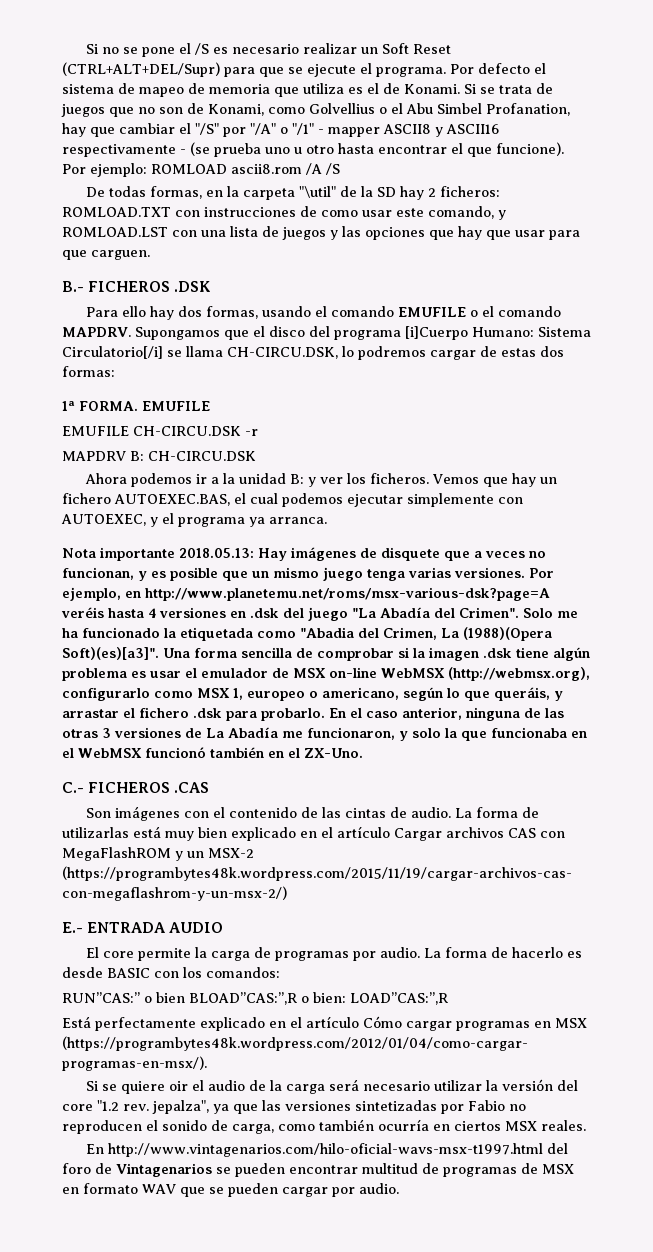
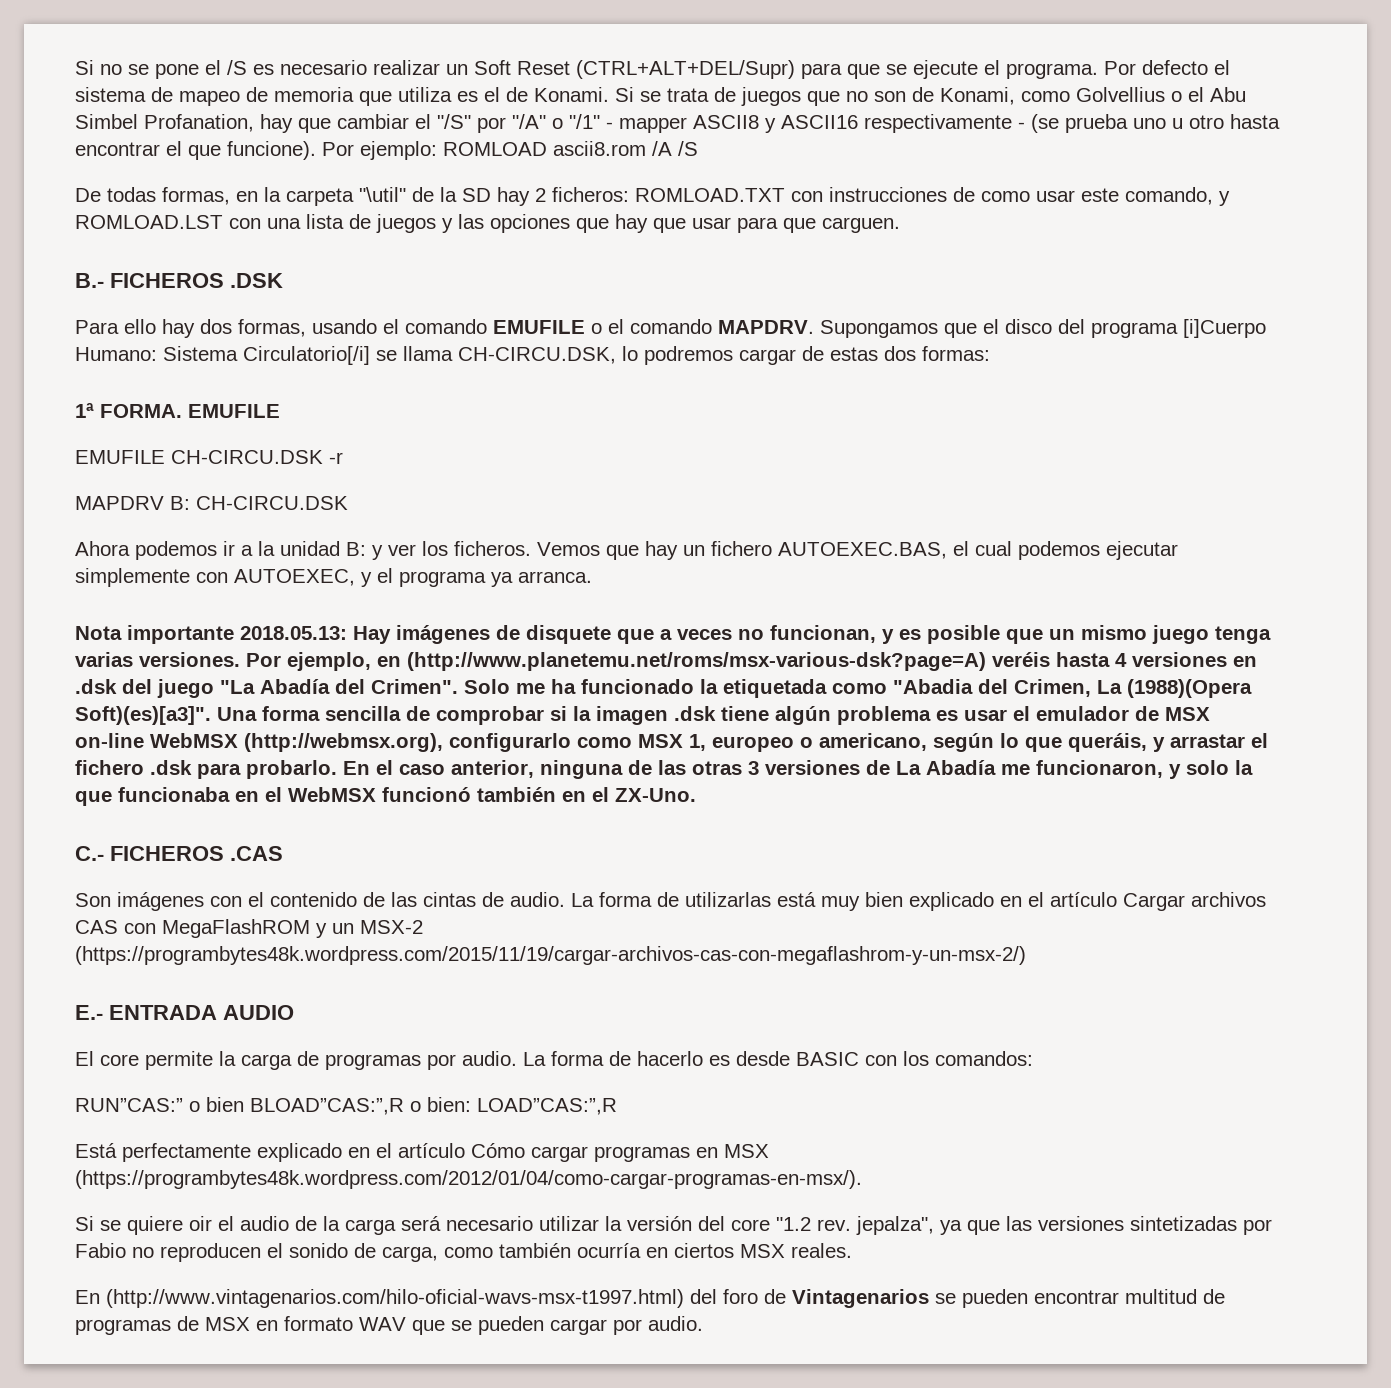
[145,587,550,601] http://www.planetemu.net/roms/msx-various-dsk?page=A -> [407,652,986,671] (http://www.planetemu.net/roms/msx-various-dsk?page=A)
[108,1143,544,1157] http://www.vintagenarios.com/hilo-oficial-wavs-msx-t1997.html -> [106,1289,684,1308] (http://www.vintagenarios.com/hilo-oficial-wavs-msx-t1997.html)

